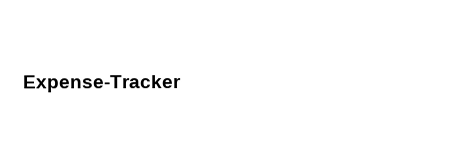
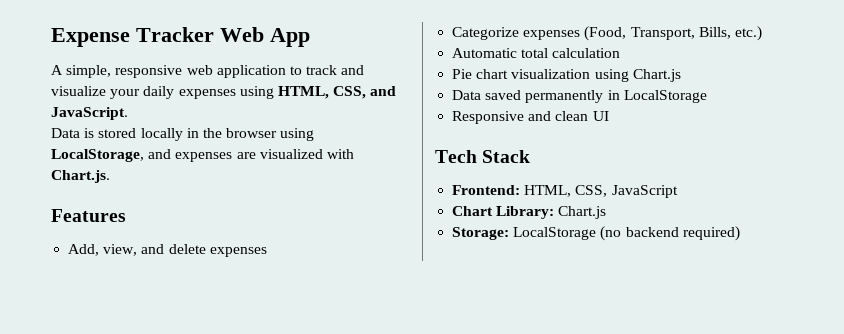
[22,75,182,93] Expense-Tracker -> [51,27,310,47] [51,65,365,78] [51,86,397,99] [51,107,128,120] [51,128,315,141] [51,149,354,162] [51,170,110,183] [51,209,126,222] [68,244,267,257] [452,26,762,41] [452,48,621,58] [452,69,681,82] [452,90,707,103] [452,111,609,124] [435,150,531,163] [452,185,678,198] [452,206,607,219] [452,226,740,241] Expense Tracker Web App // A simple, responsive web application to track and visualize your daily expenses using HTML, CSS, and JavaScript. // Data is stored locally in the browser using LocalStorage, and expenses are visualized with Chart.js. // Features // Add, view, and delete expenses // Categorize expenses (Food, Transport, Bills, etc.) // Automatic total calculation // Pie chart visualization using Chart.js // Data saved permanently in LocalStorage // Responsive and clean UI // Tech Stack // Frontend: HTML, CSS, JavaScript // Chart Library: Chart.js // Storage: LocalStorage (no backend required)

